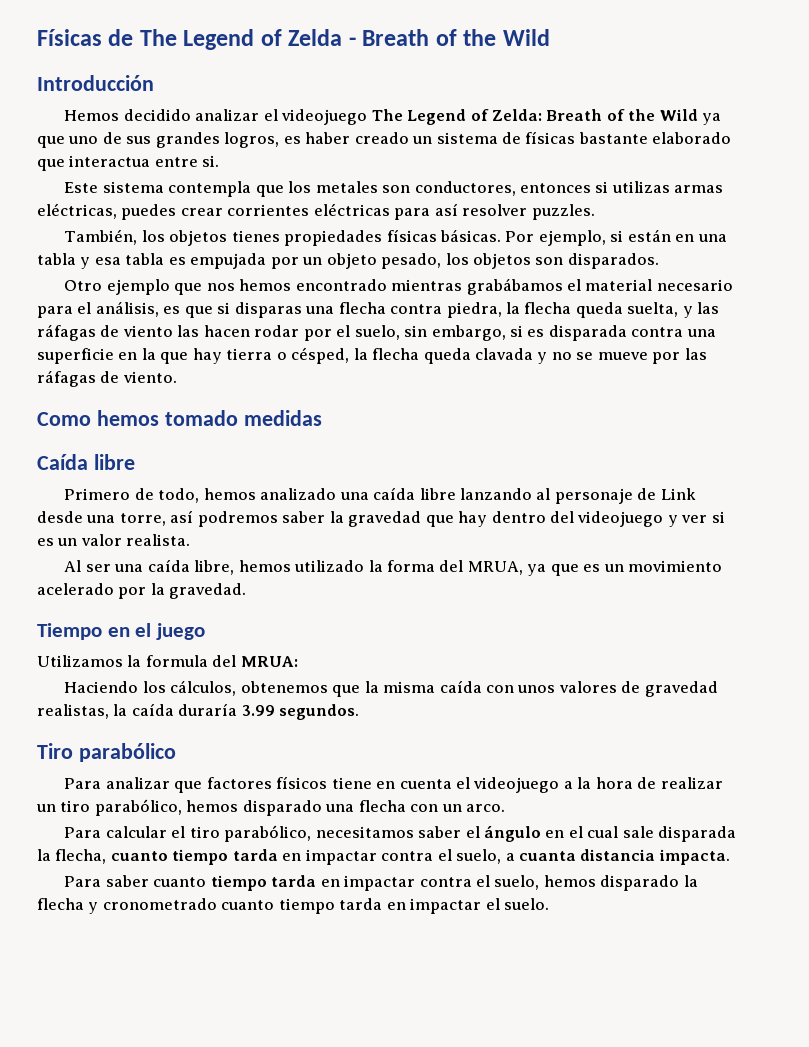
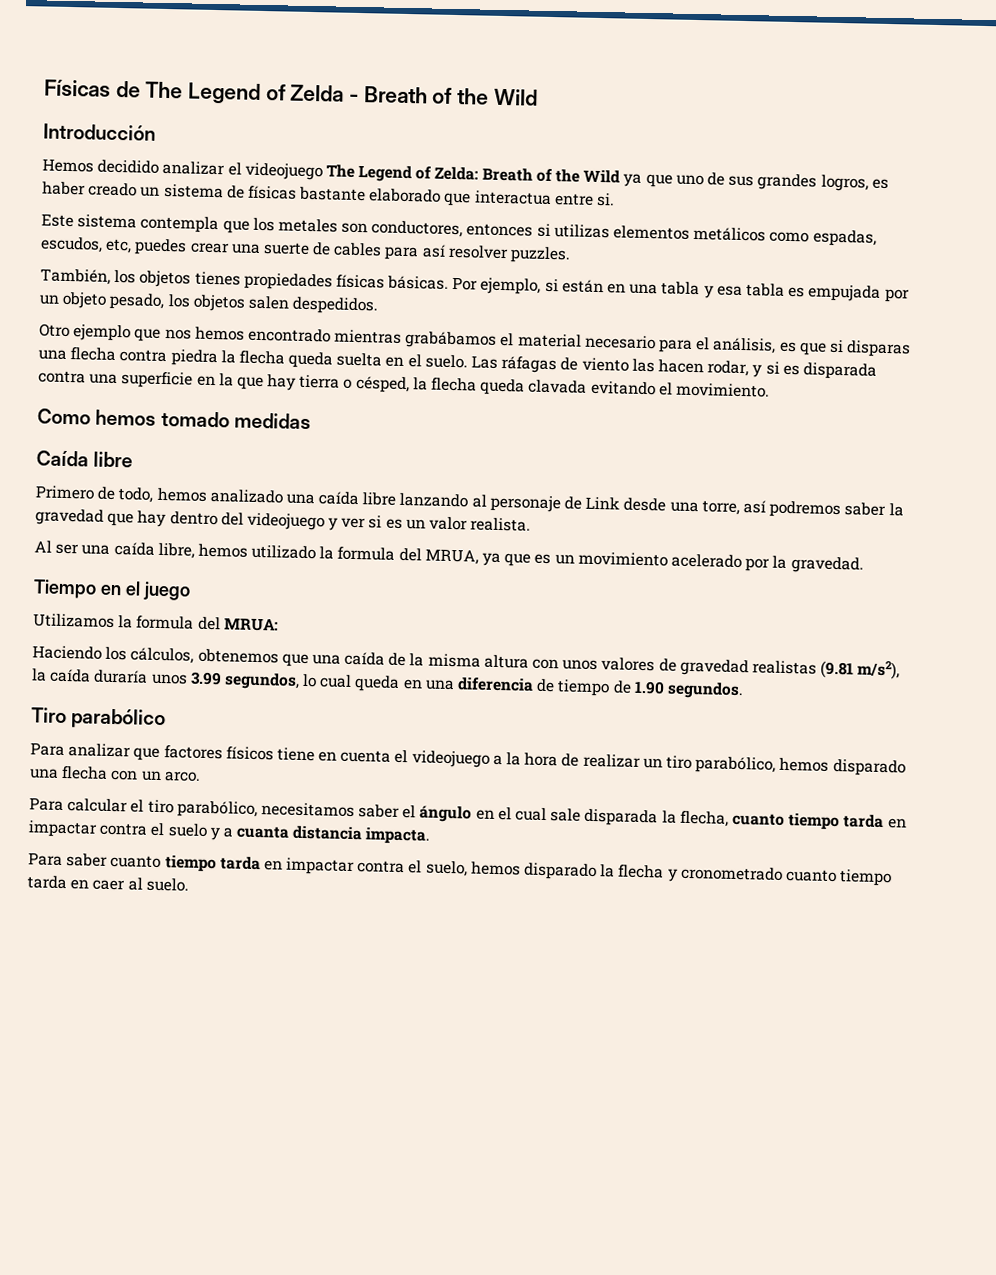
[674,185,724,193] [37,203,390,220] armas eléctricas, puedes crear corrientes eléctricas -> [613,225,877,247] [40,236,383,257] elementos metálicos como espadas, escudos, etc, puedes crear una suerte de cables
[535,253,659,269] son disparados. -> [247,295,380,315] salen despedidos.
[446,302,720,318] piedra, la flecha queda suelta, y las -> [170,349,499,369] piedra la flecha queda suelta en el suelo. Las
[254,325,506,341] rodar por el suelo, sin embargo, -> [707,360,763,378] rodar, y
[537,348,707,364] [37,370,177,387] y no se mueve por las ráfagas de viento. -> [590,380,770,398] evitando el movimiento.
[386,560,435,572] forma -> [337,546,396,561] formula
(361, 691) none -> [311,651,407,667] una caída de
[439,680,482,693] caída -> [483,654,529,669] altura
[37,703,275,719] realistas, la caída duraría 3.99 -> [751,660,901,680] [31,668,665,697] realistas (9.81 m/s2), la caída duraría unos 3.99 segundos, lo cual queda en una diferencia de tiempo de 1.90
[456,849,502,864] suelo, -> [167,823,220,841] suelo y
[410,898,500,914] impactar el -> [92,877,143,891] caer al

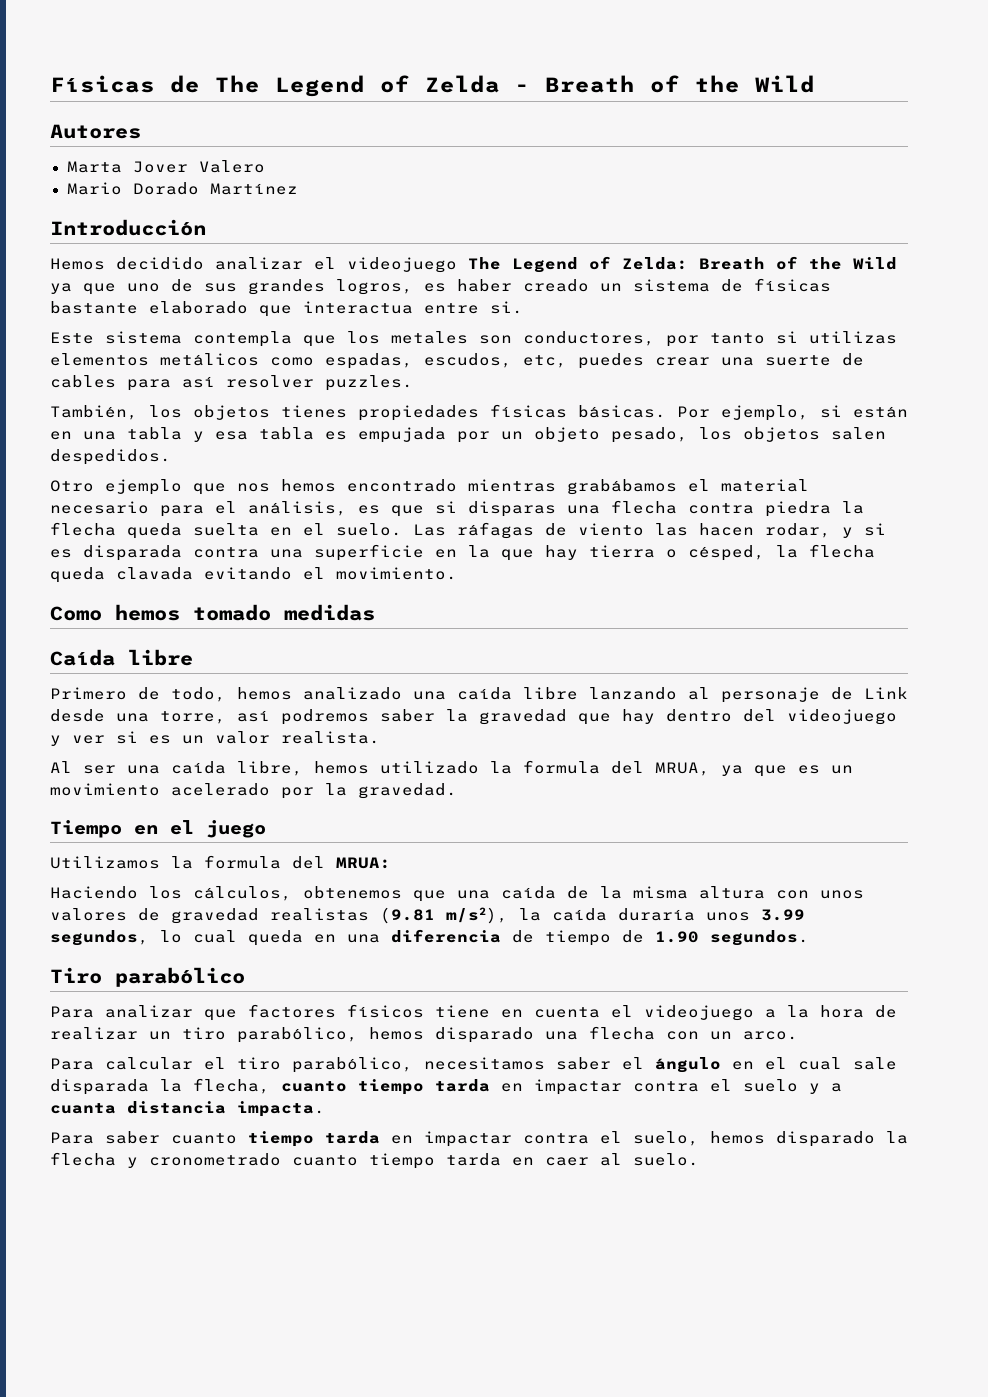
(538, 97) none -> [50,124,141,139] [66,160,265,173] [66,182,298,195] // Autores // Marta Jover Valero // Mario Dorado Martínez
[466,223,534,237] entonces -> [666,333,765,347] por tanto

